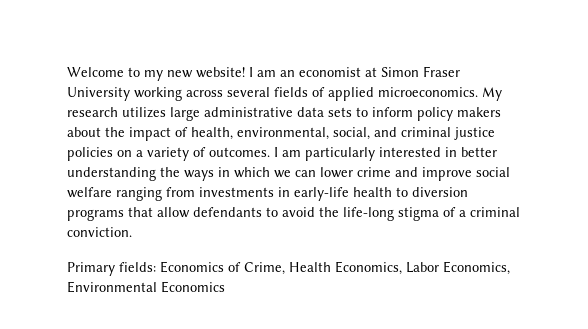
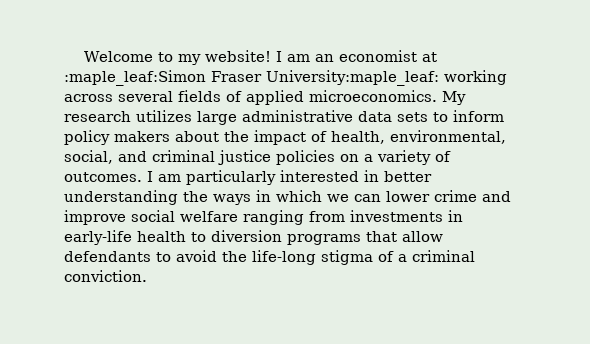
[167,70,193,78] new -> (202, 59) none
[381,66,460,77] [67,87,130,101] Simon Fraser University -> [64,70,439,86] :maple_leaf:Simon Fraser University:maple_leaf:
[67,261,510,276] [67,281,225,293] // Primary fields: Economics of Crime, Health Economics, Labor Economics, Environmental Economics -> (147, 276) none

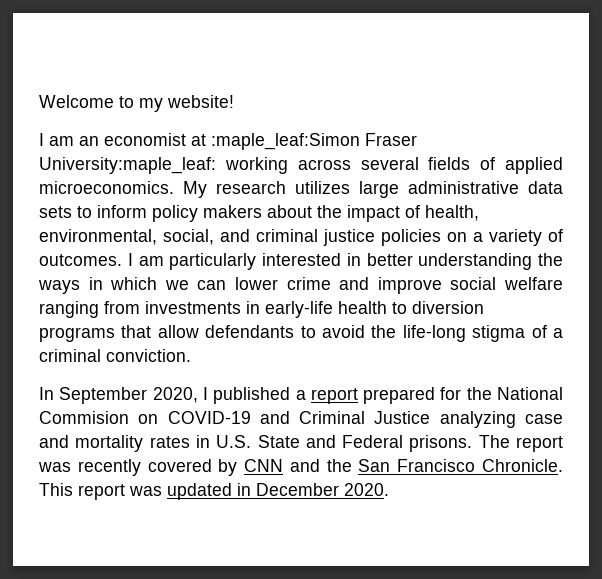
(272, 56) none -> (234, 101) //
(147, 276) none -> [39,387,563,404] [39,411,563,428] [39,435,563,452] [38,459,563,476] [39,483,389,500] // In September 2020, I published a report prepared for the National Commision on COVID-19 and Criminal Justice analyzing case and mortality rates in U.S. State and Federal prisons. The report was recently covered by CNN and the San Francisco Chronicle. This report was updated in December 2020.

